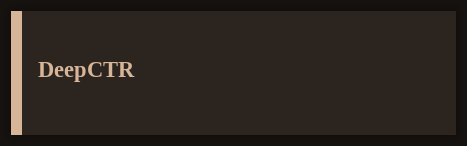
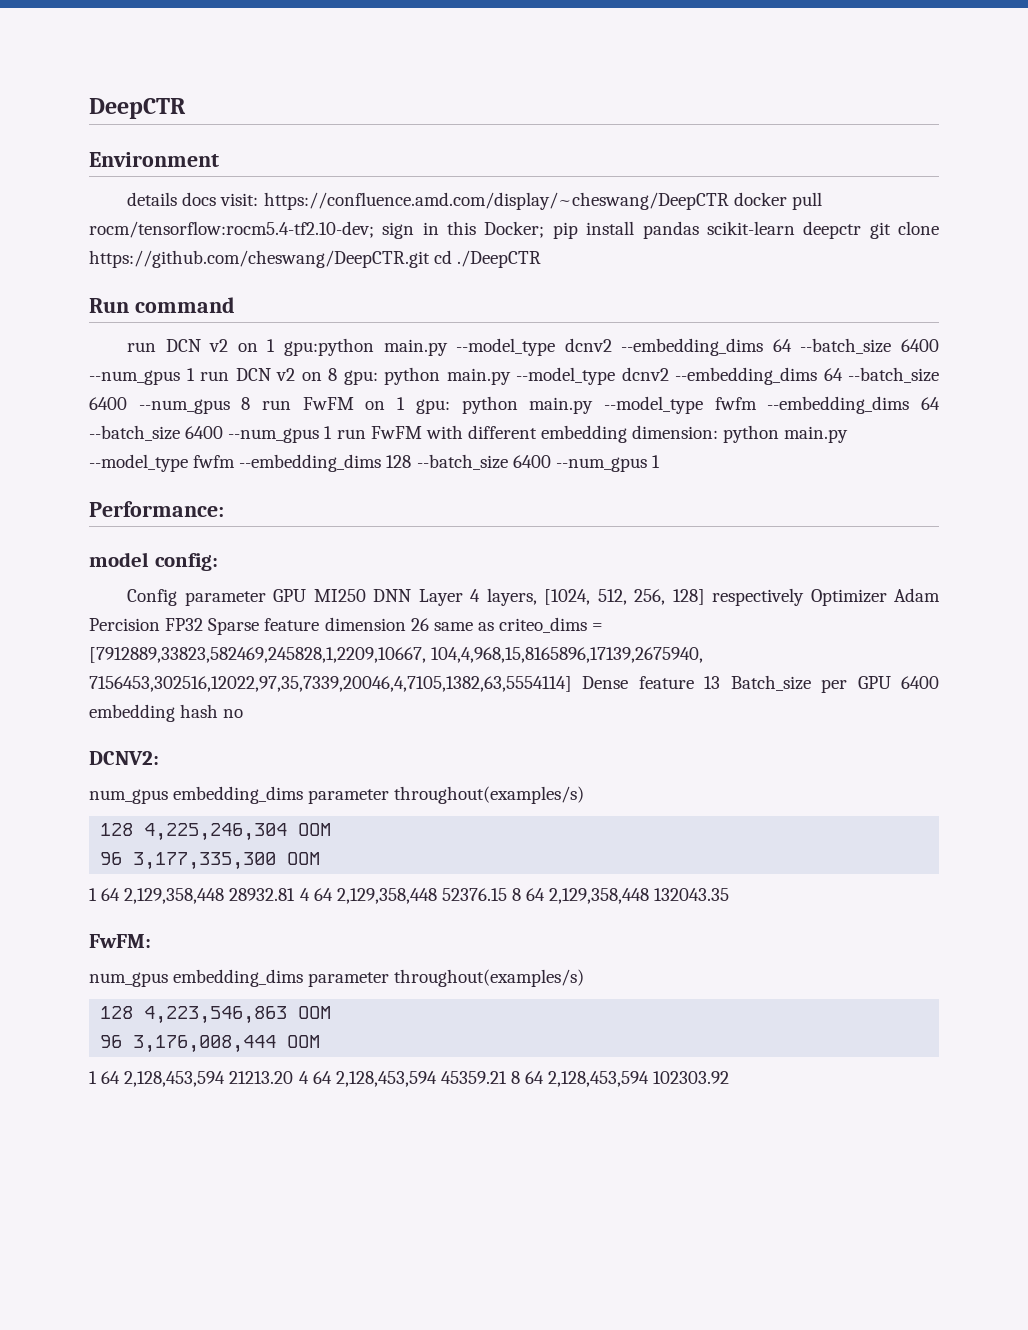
(135, 72) none -> [89,152,219,167] [127,192,822,210] [89,221,940,239] [89,250,542,268] [89,297,235,313] [127,338,939,356] [89,367,939,385] [89,396,940,414] [89,425,849,443] [89,454,660,472] [89,501,224,517] [89,552,218,571] [127,588,940,606] [89,617,604,635] [89,647,704,663] [89,675,940,693] [89,704,244,722] [89,751,159,765] [89,786,585,804] [100,823,332,841] [100,852,321,870] [89,888,730,904] [89,934,151,948] [89,969,585,987] [100,1006,332,1024] [100,1035,321,1053] [89,1071,730,1087] // Environment // details docs visit: https://confluence.amd.com/display/~cheswang/DeepCTR docker pull rocm/tensorflow:rocm5.4-tf2.10-dev; sign in this Docker; pip install pandas scikit-learn deepctr git clone https://github.com/cheswang/DeepCTR.git cd ./DeepCTR // Run command // run DCN v2 on 1 gpu:python main.py --model_type dcnv2 --embedding_dims 64 --batch_size 6400 --num_gpus 1 run DCN v2 on 8 gpu: python main.py --model_type dcnv2 --embedding_dims 64 --batch_size 6400 --num_gpus 8 run FwFM on 1 gpu: python main.py --model_type fwfm --embedding_dims 64 --batch_size 6400 --num_gpus 1 run FwFM with different embedding dimension: python main.py --model_type fwfm --embedding_dims 128 --batch_size 6400 --num_gpus 1 // Performance: // model config: // Config parameter GPU MI250 DNN Layer 4 layers, [1024, 512, 256, 128] respectively Optimizer Adam Percision FP32 Sparse feature dimension 26 same as criteo_dims = [7912889,33823,582469,245828,1,2209,10667, 104,4,968,15,8165896,17139,2675940, 7156453,302516,12022,97,35,7339,20046,4,7105,1382,63,5554114] Dense feature 13 Batch_size per GPU 6400 embedding hash no // DCNV2: // num_gpus embedding_dims parameter throughout(examples/s) // 128 4,225,246,304 OOM // 96 3,177,335,300 OOM // 1 64 2,129,358,448 28932.81 4 64 2,129,358,448 52376.15 8 64 2,129,358,448 132043.35 // FwFM: // num_gpus embedding_dims parameter throughout(examples/s) // 128 4,223,546,863 OOM // 96 3,176,008,444 OOM // 1 64 2,128,453,594 21213.20 4 64 2,128,453,594 45359.21 8 64 2,128,453,594 102303.92

